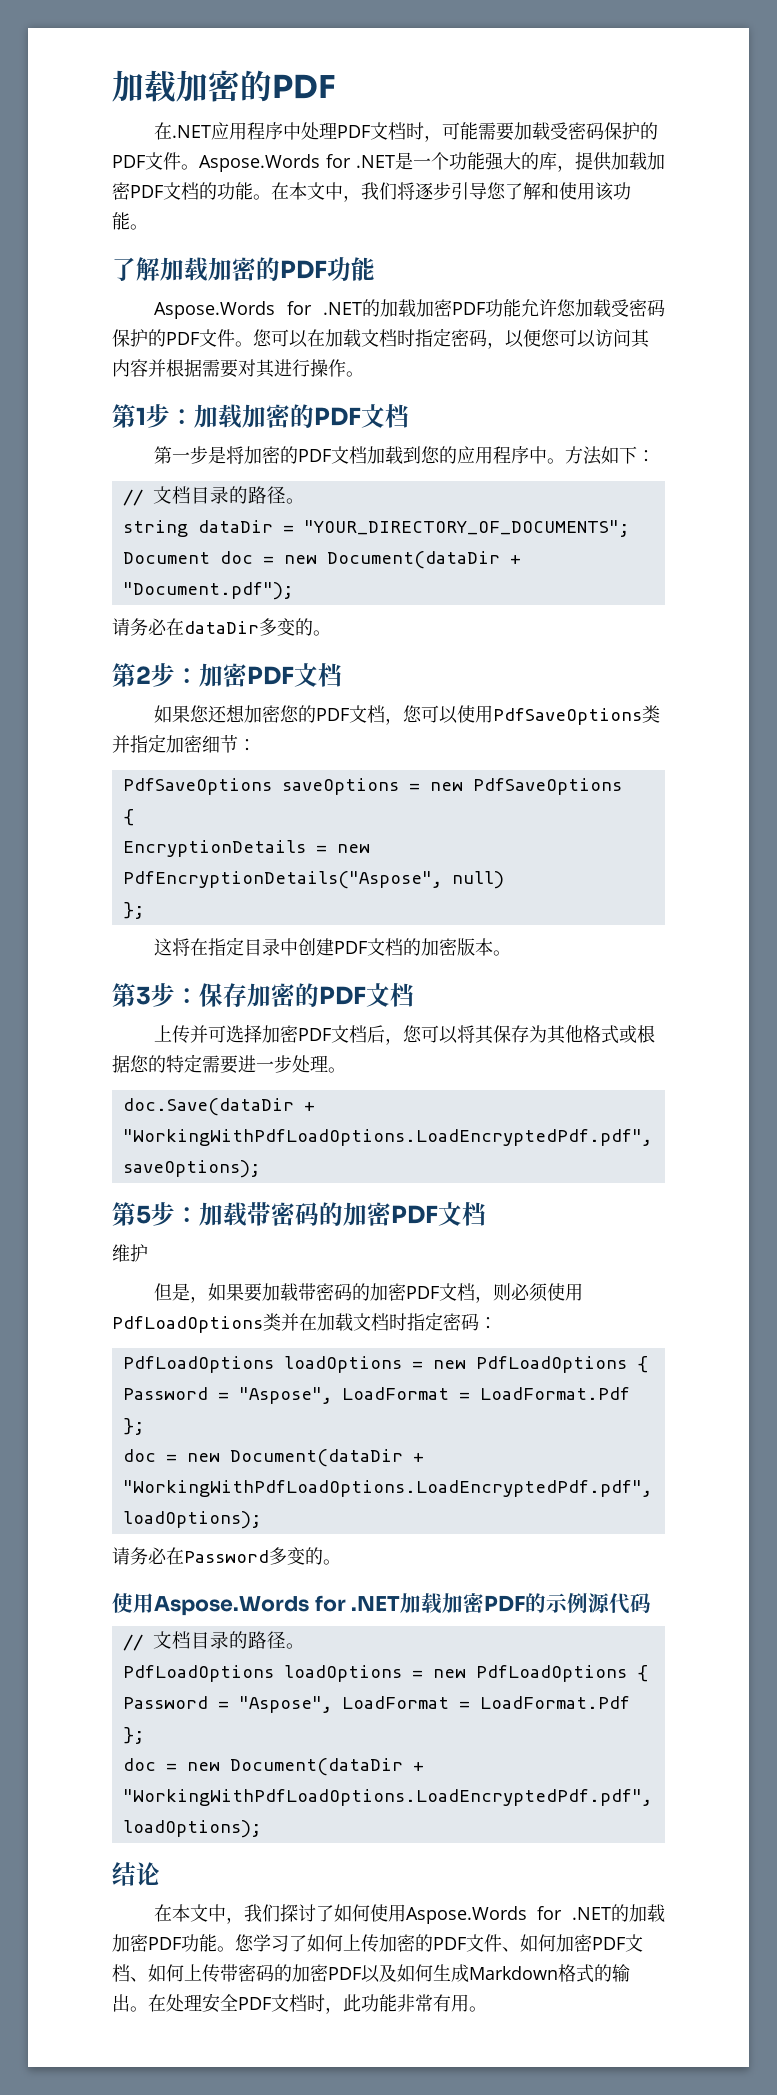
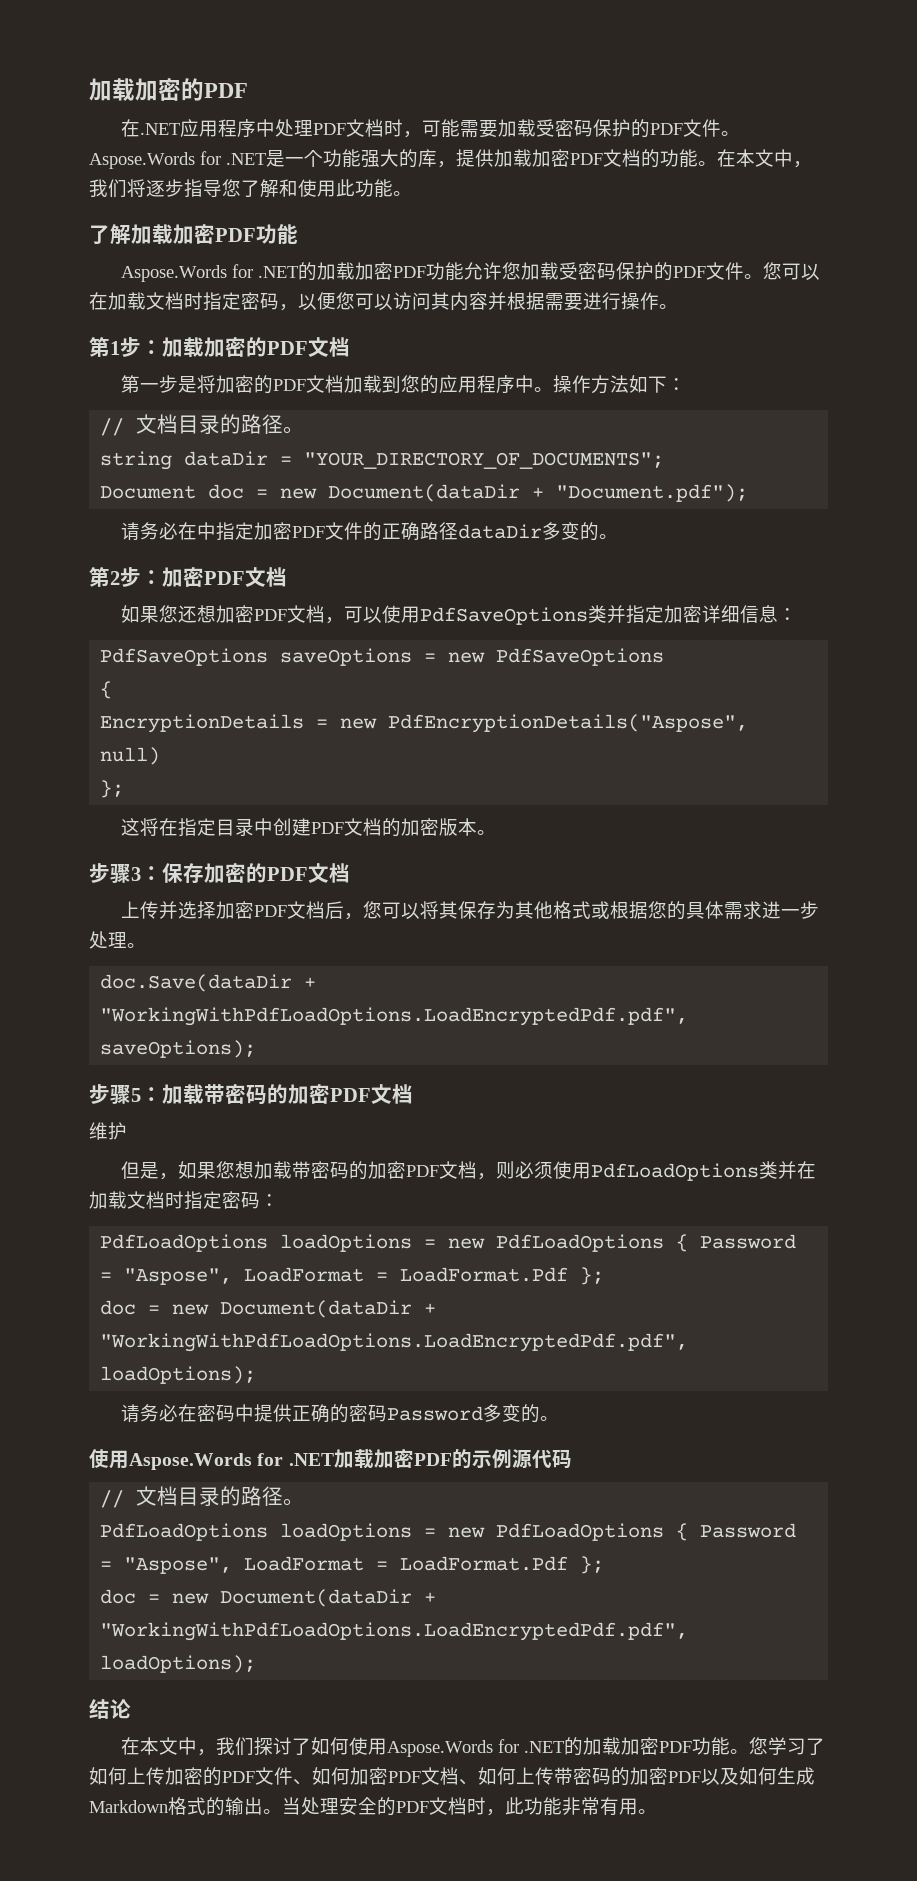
[451,182,469,200] 引 -> [184,179,203,198] 指
[595,182,614,201] 该 -> [336,179,355,197] 此
[256,257,280,281] 的 -> (215, 234) none
[238,359,275,378] 对其 -> (583, 302) none
(565, 461) none -> [553,375,592,393] 操作
(184, 627) none -> [197,522,459,541] 中指定加密PDF文件的正确路径
[279,705,422,725] 您的PDF文档，您 -> [254,605,345,624] PDF文档，
[202,735,238,753] 细节 -> [702,605,779,623] 详细信息
[112,983,175,1007] 第3步 -> [89,863,141,883] 步骤3
[207,1025,226,1043] 可 -> (179, 910) none
[166,1054,238,1074] 特定需要 -> [686,901,763,919] 具体需求
[112,1202,175,1226] 第5步 -> [89,1084,141,1104] 步骤5
[243,1283,262,1302] 要 -> [216,1161,255,1179] 您想
(184, 1556) none -> [197,1404,388,1423] 密码中提供正确的密码
[148,1994,166,2012] 在 -> [282,1797,301,1815] 当
(238, 2002) none -> [377,1797,396,1816] 的

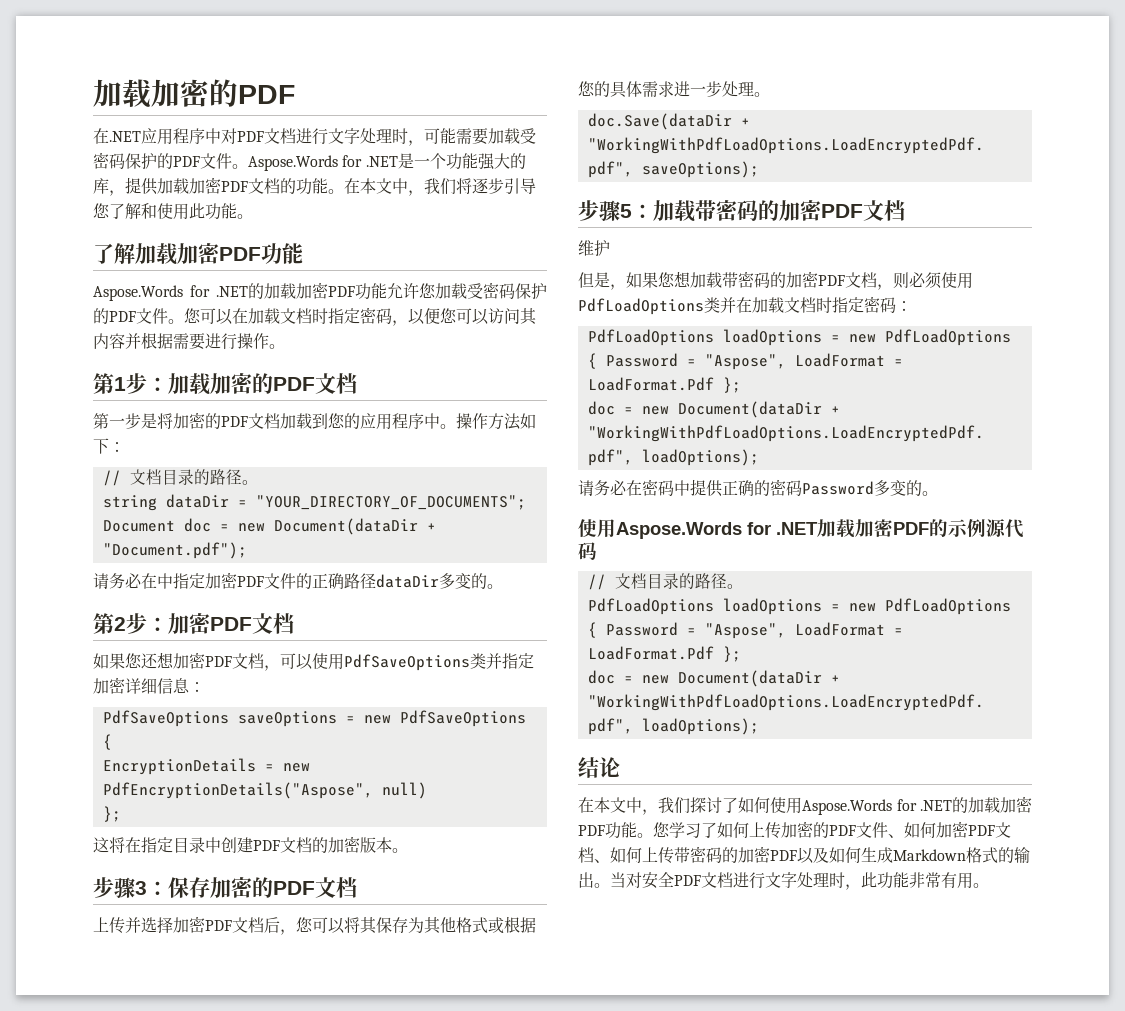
[275,119,385,137] 处理PDF文档 -> [221,128,392,145] 对PDF文档进行文字处理
[184,179,203,198] 指 -> [504,178,520,195] 引
[301,1797,467,1816] 处理安全的PDF文档 -> [626,872,829,889] 对安全PDF文档进行文字处理

